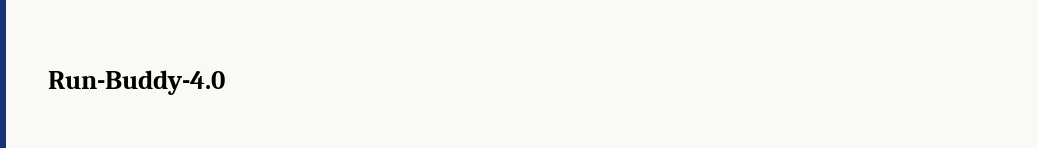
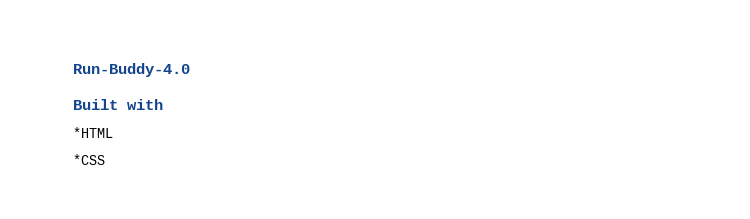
(225, 82) none -> [73,99,163,110] [73,127,113,138] [73,154,105,165] // Built with // *HTML // *CSS

